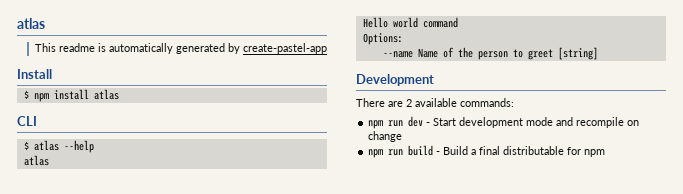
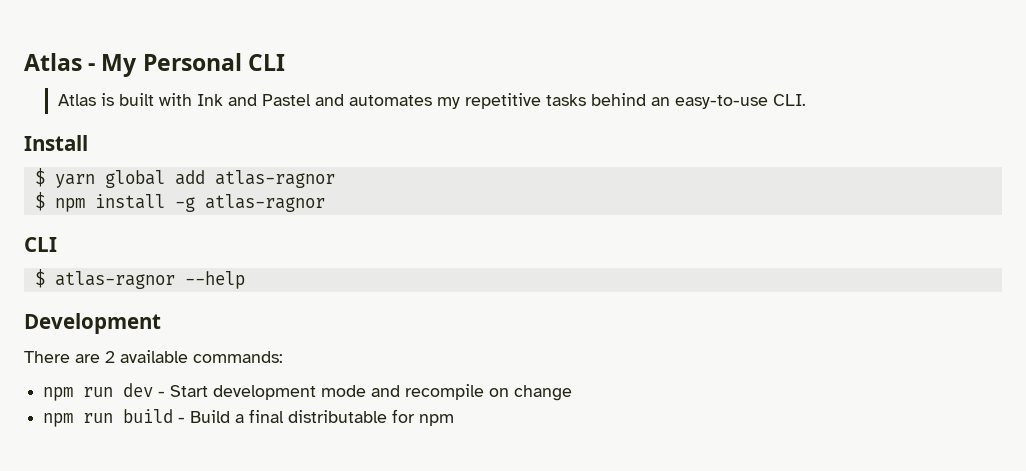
[17,18,45,29] [34,43,327,54] [17,69,52,79] atlas // This readme is automatically generated by create-pastel-app // Install -> [24,53,285,77] [57,93,806,109] [24,135,88,151] [34,168,335,188] Atlas - My Personal CLI // Atlas is built with Ink and Pastel and automates my repetitive tasks behind an easy-to-use CLI. // Install // $ yarn global add atlas-ragnor
[93,89,119,100] atlas -> [174,194,325,212] -g atlas-ragnor
[33,140,59,151] atlas -> [54,271,175,289] atlas-ragnor
[23,155,49,166] [362,17,458,28] [362,33,403,45] [382,47,598,60] // atlas // Hello world command // Options: // --name Name of the person to greet [string] -> (245, 280) none

